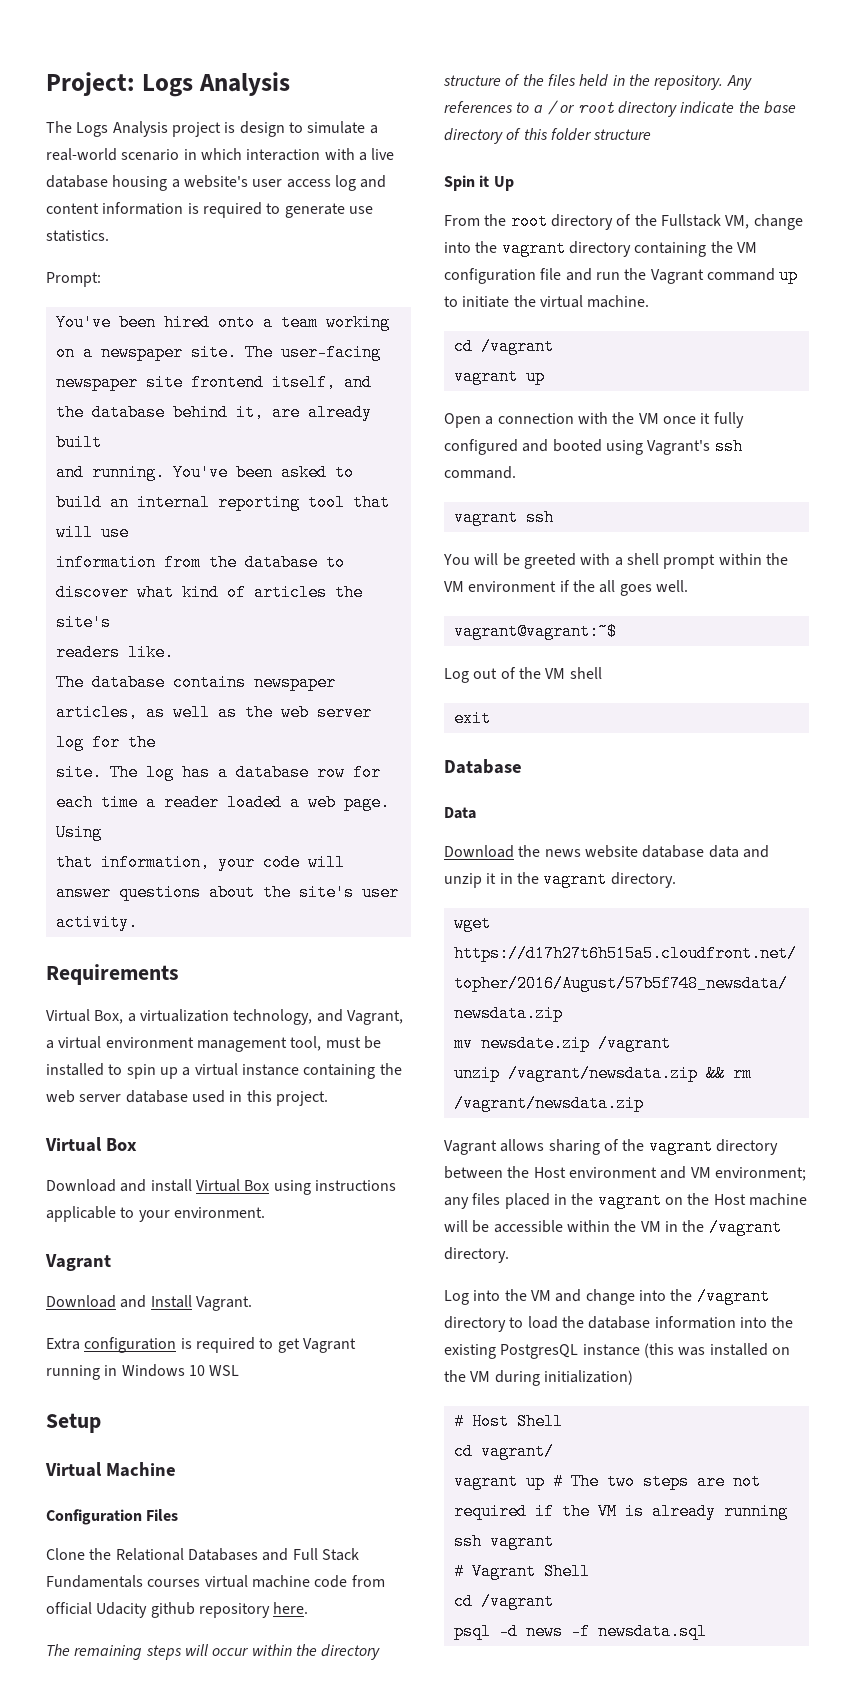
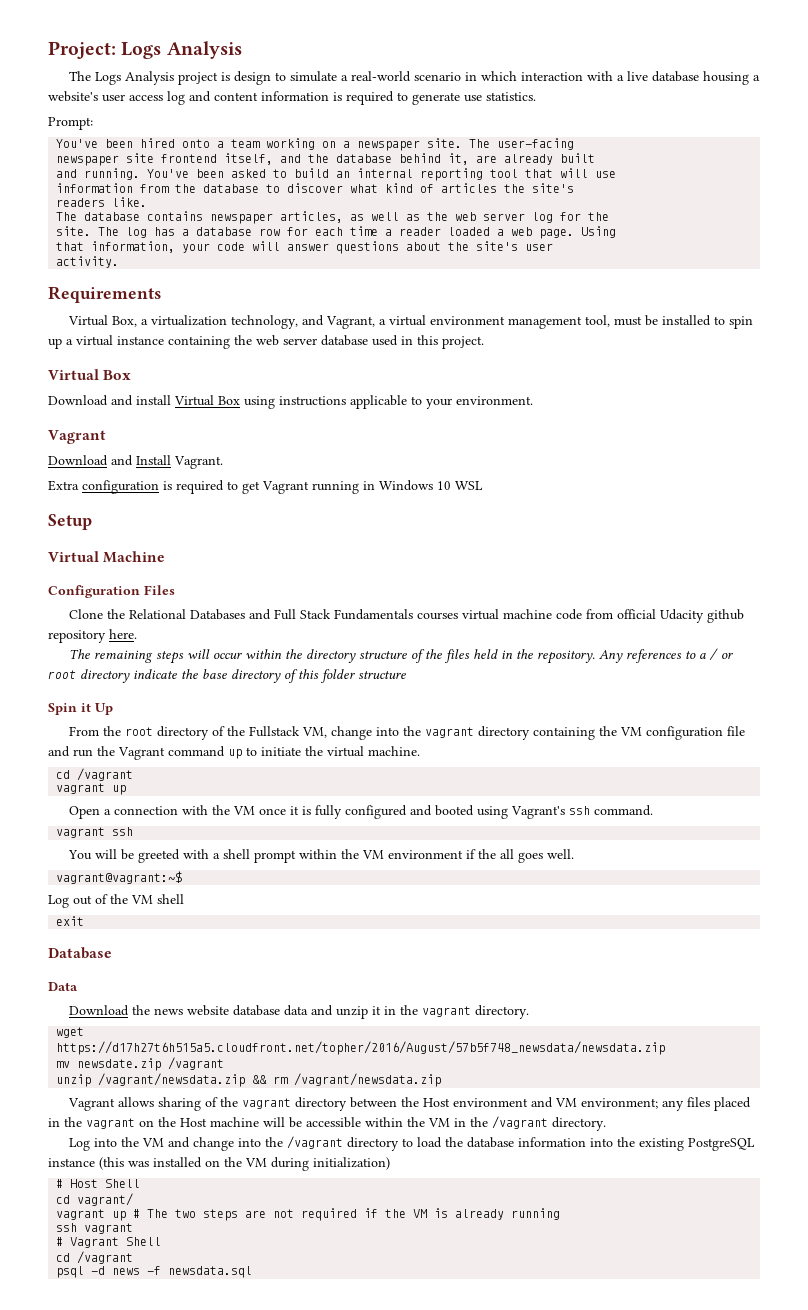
(711, 418) none -> [302,806,312,815] is
[500,1344,579,1359] PostgresQL -> [688,1138,756,1151] PostgreSQL

